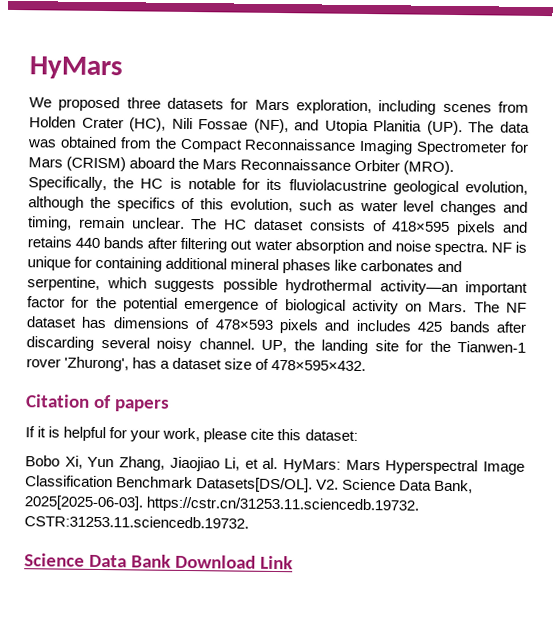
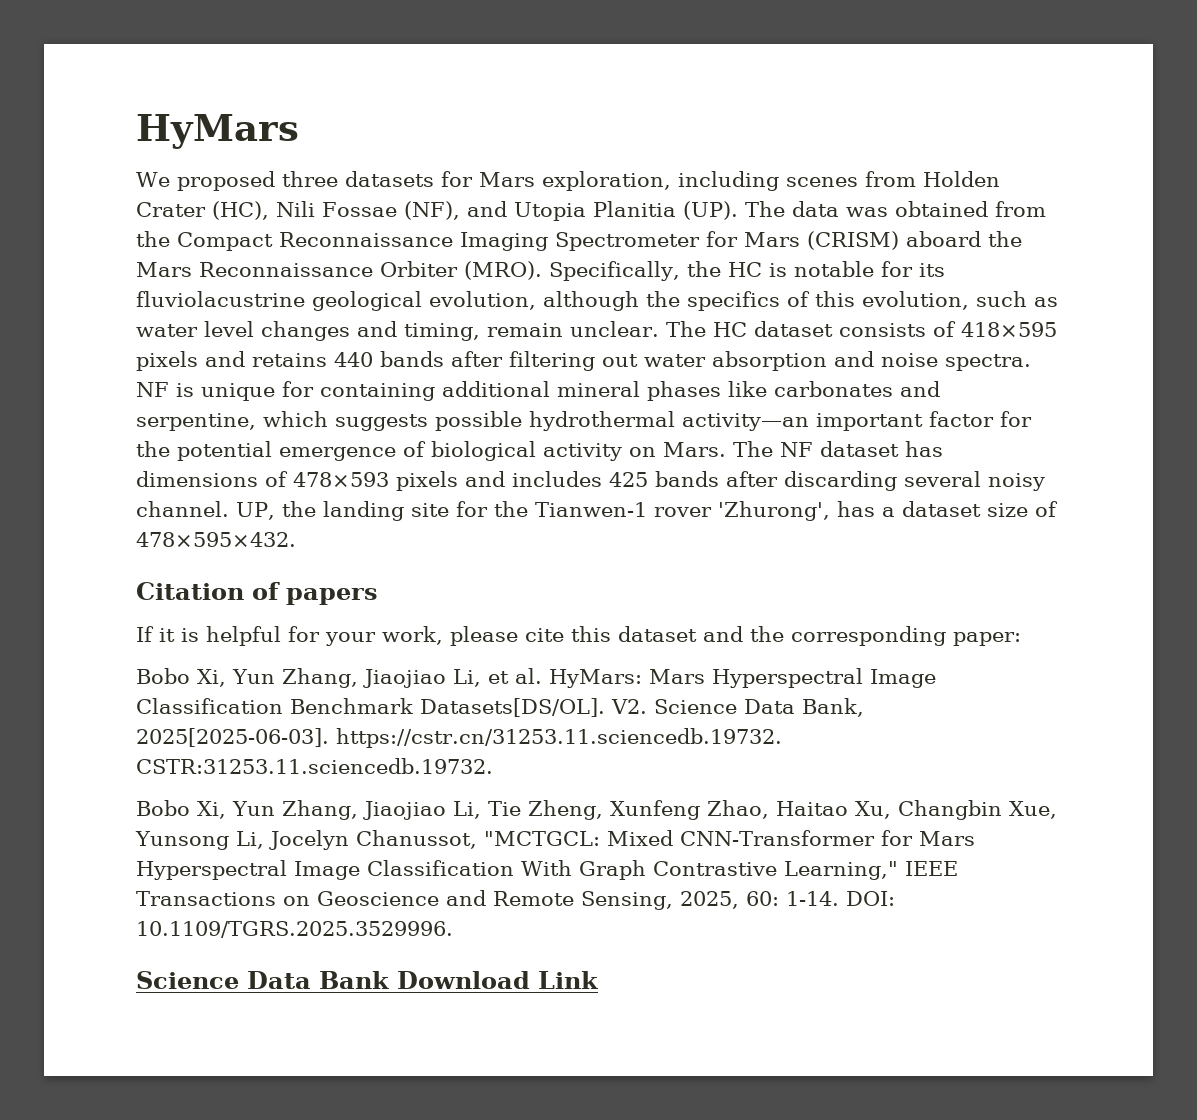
[304,429,358,441] dataset: -> [618,626,1021,646] dataset and the corresponding paper:
(249, 522) none -> [136,800,1057,820] [135,830,975,850] [136,860,958,880] [136,890,895,910] [136,921,453,938] // Bobo Xi, Yun Zhang, Jiaojiao Li, Tie Zheng, Xunfeng Zhao, Haitao Xu, Changbin Xue, Yunsong Li, Jocelyn Chanussot, "MCTGCL: Mixed CNN-Transformer for Mars Hyperspectral Image Classification With Graph Contrastive Learning," IEEE Transactions on Geoscience and Remote Sensing, 2025, 60: 1-14. DOI: 10.1109/TGRS.2025.3529996.

